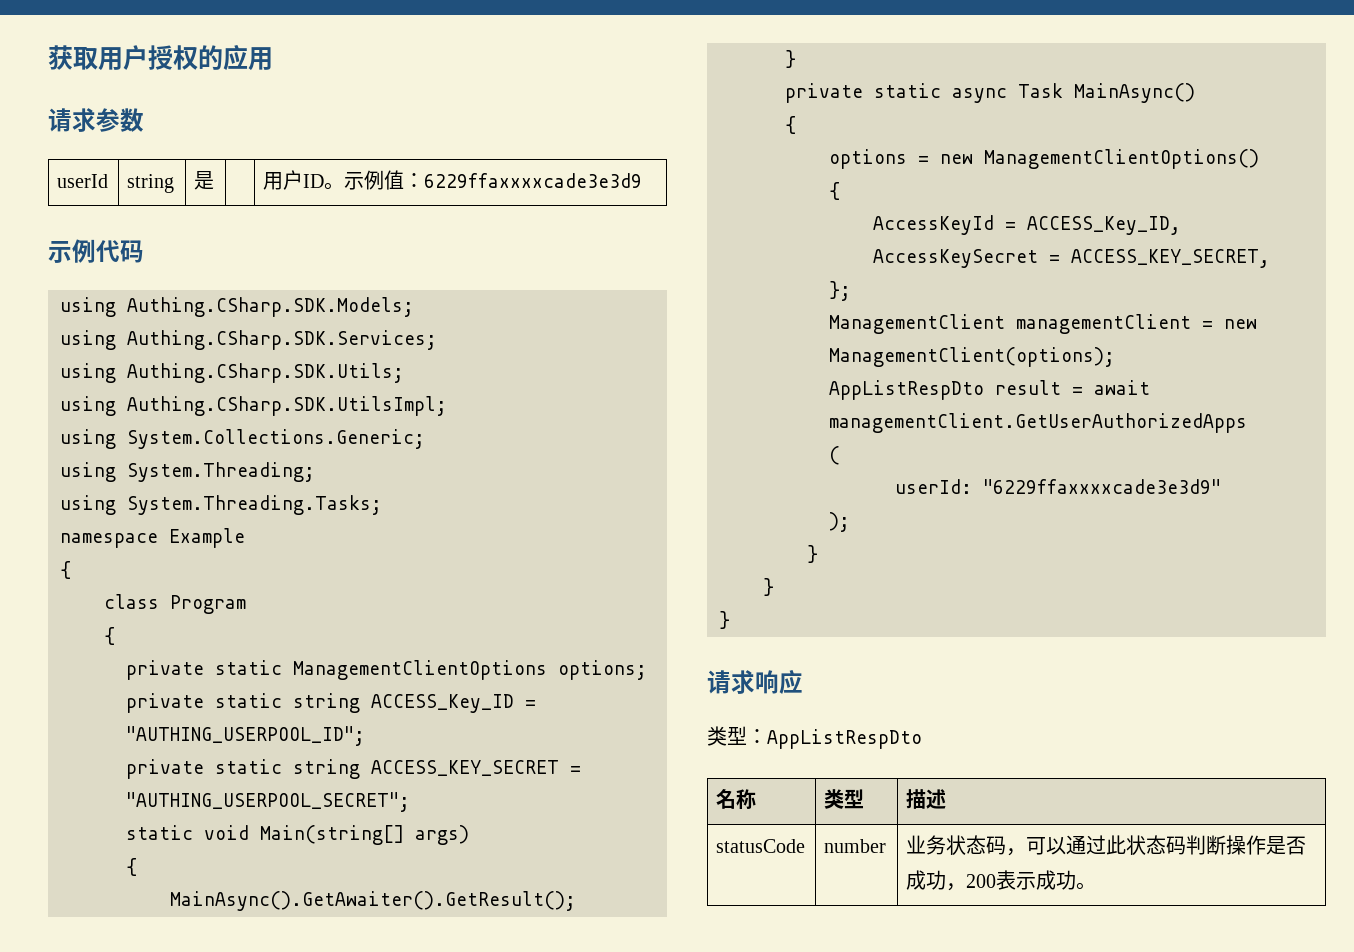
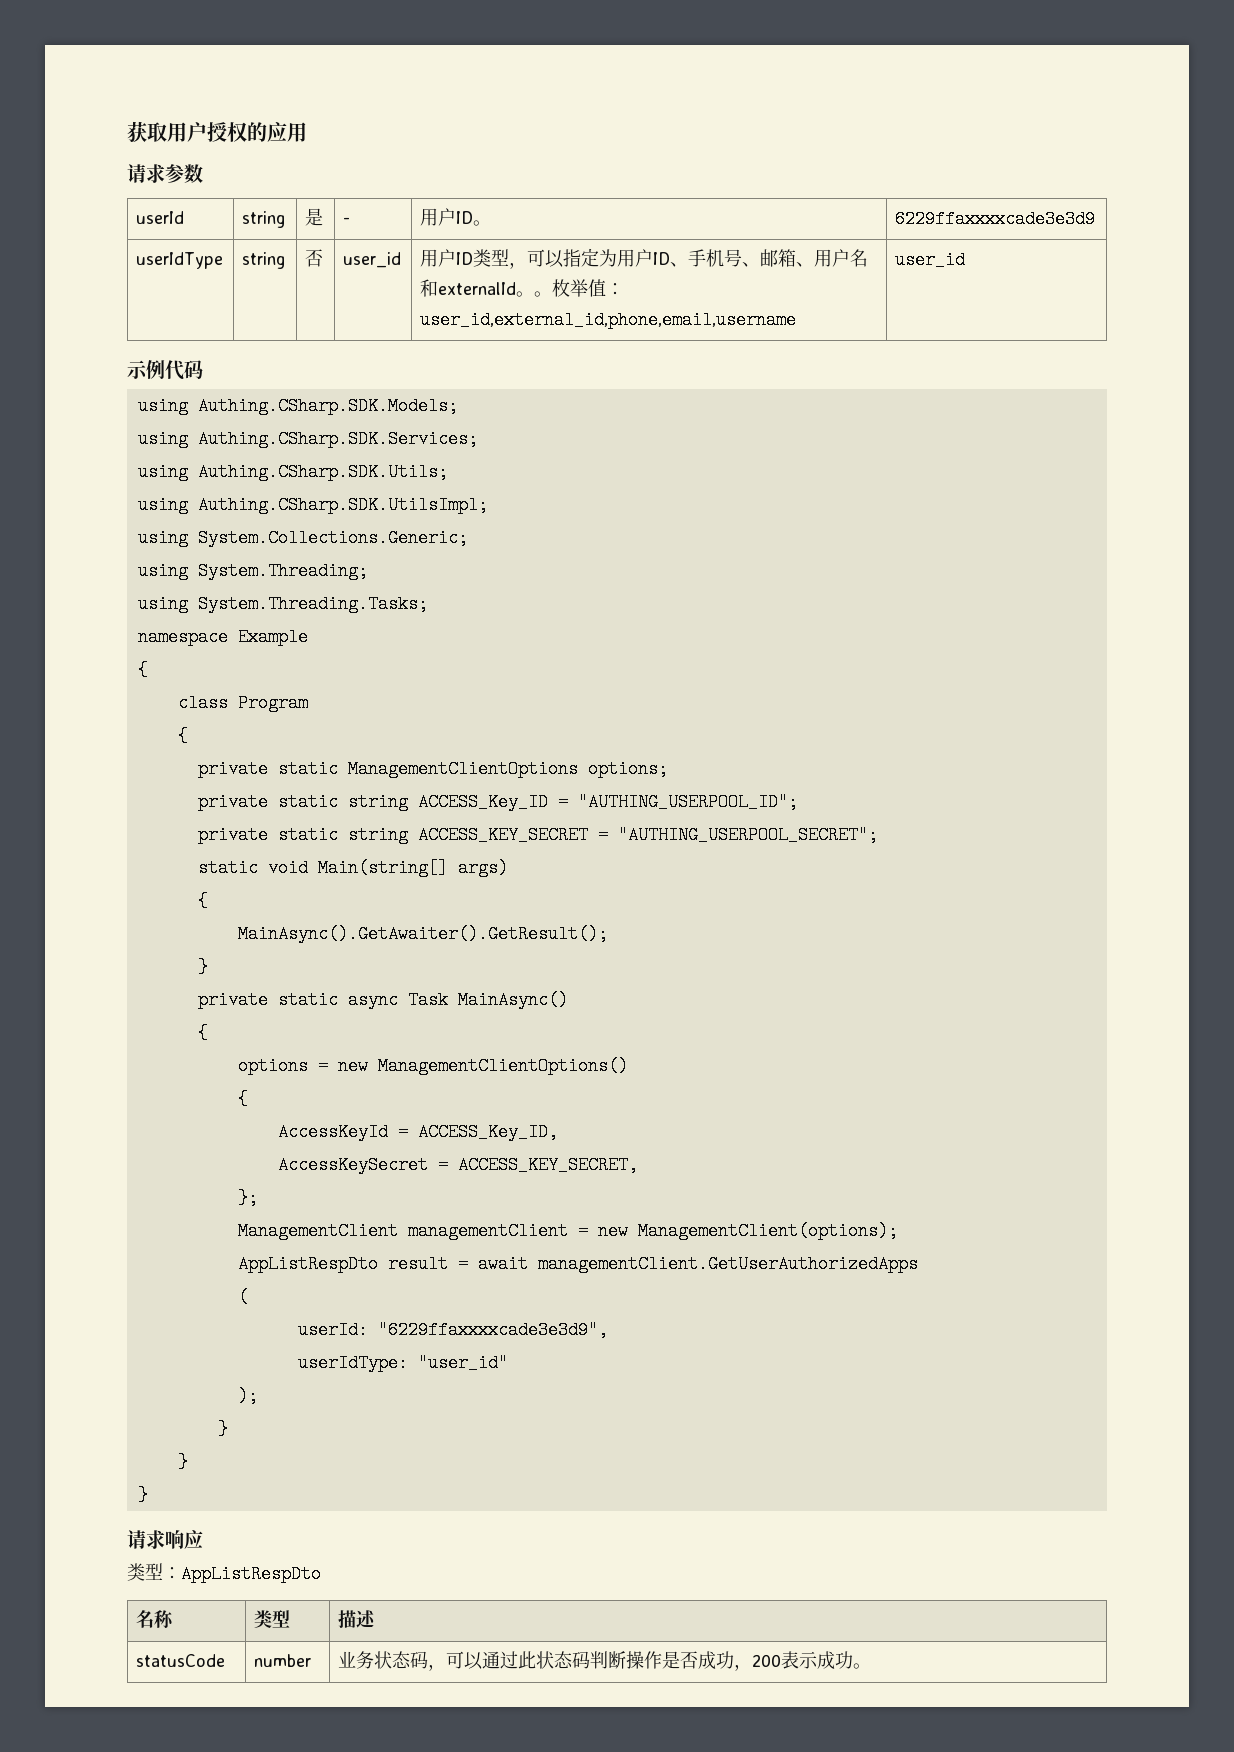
(215, 180) none -> [343,217,351,224] -
[344,170,643,190] 示例值：6229ffaxxxxcade3e3d9 -> [895,210,1096,228] [136,252,224,269] [242,252,286,269] [305,249,324,267] [343,252,402,268] [420,248,869,269] [420,279,625,297] [420,311,797,329] [895,251,966,269] | 6229ffaxxxxcade3e3d9 // userIdType | string | 否 | user_id | 用户ID类型，可以指定为用户ID、手机号、邮箱、用户名和externalId。。枚举值：user_id,external_id,phone,email,username | user_id
[983,479,1221,494] "6229ffaxxxxcade3e3d9" -> [377,1321,608,1339] [297,1354,508,1372] "6229ffaxxxxcade3e3d9", // userIdType: "user_id"

